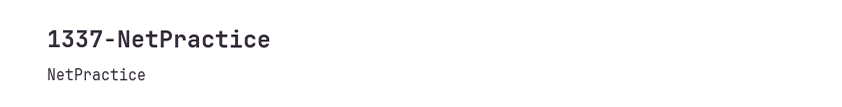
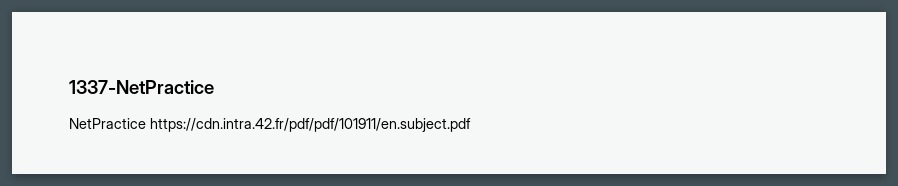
(146, 74) none -> [150,118,471,132] https://cdn.intra.42.fr/pdf/pdf/101911/en.subject.pdf

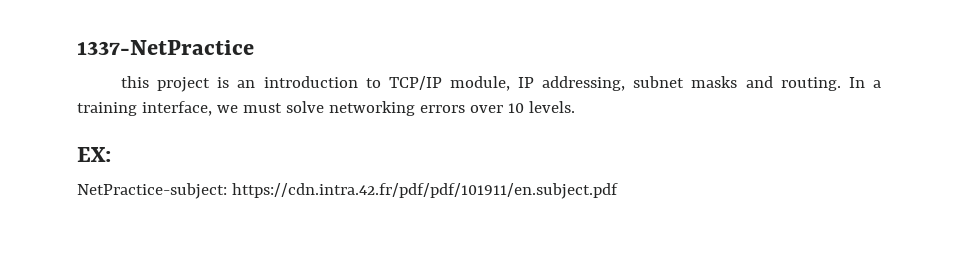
[69,118,146,129] NetPractice -> [121,76,881,92] [77,101,575,116] [77,147,111,162] [77,183,227,199] this project is an introduction to TCP/IP module, IP addressing, subnet masks and routing. In a training interface, we must solve networking errors over 10 levels. // EX: // NetPractice-subject:

